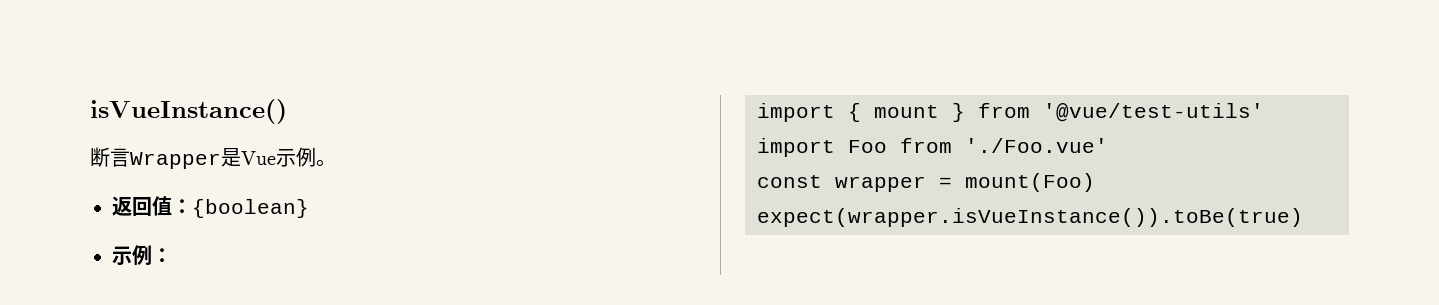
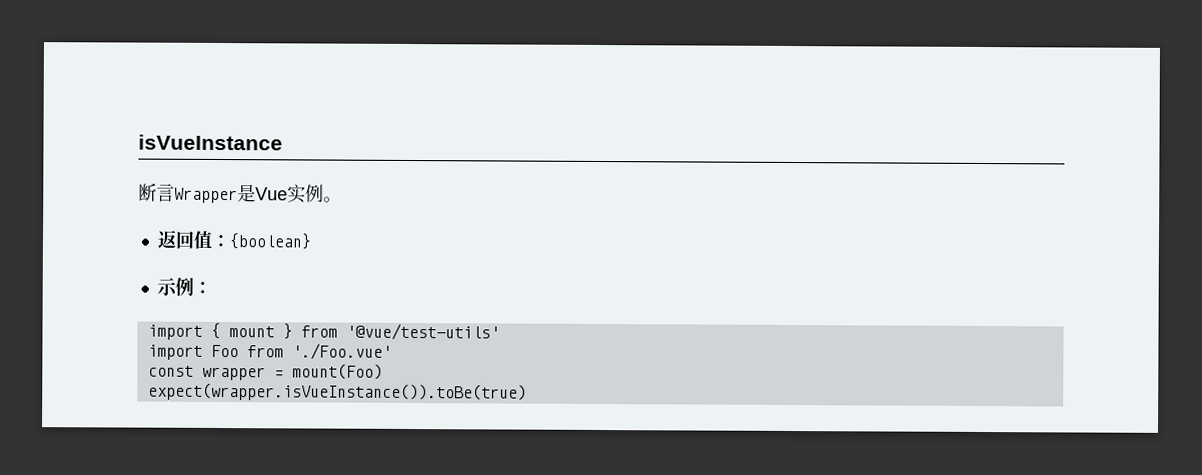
[90,99,287,124] isVueInstance() -> [138,134,283,151] isVueInstance
[276,149,296,167] 示 -> [287,184,306,204] 实

